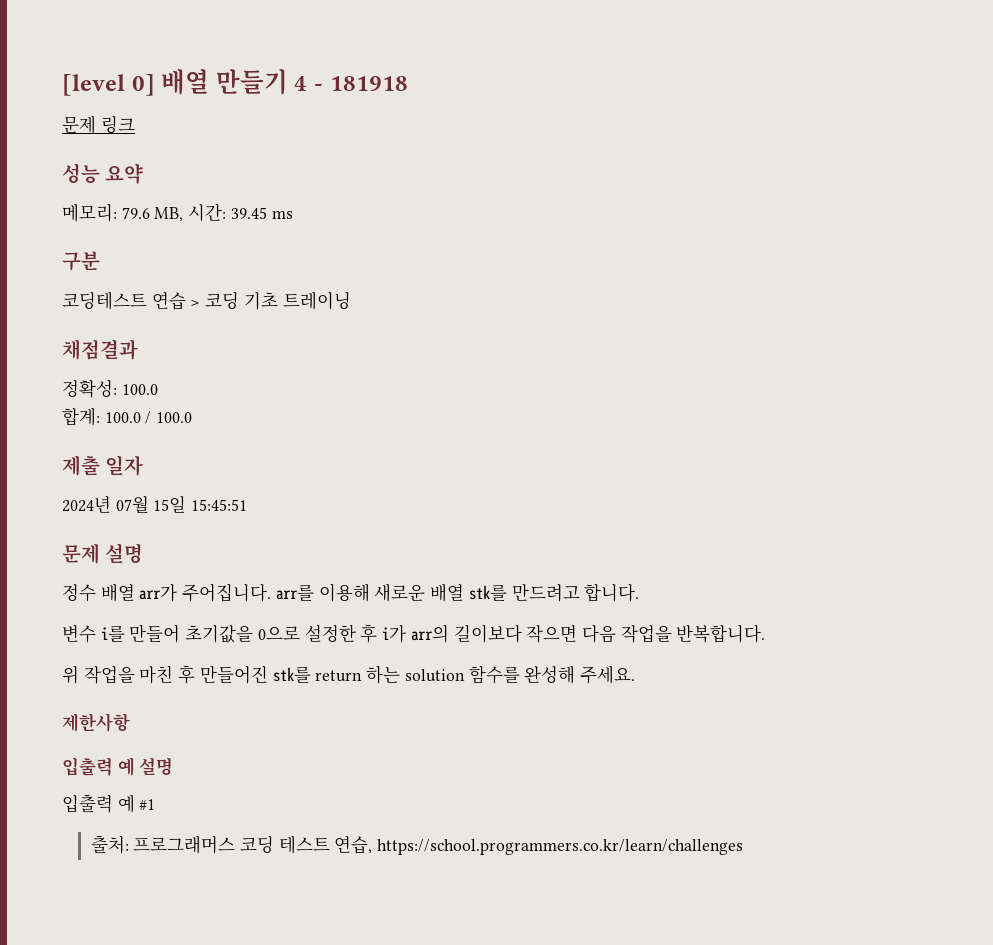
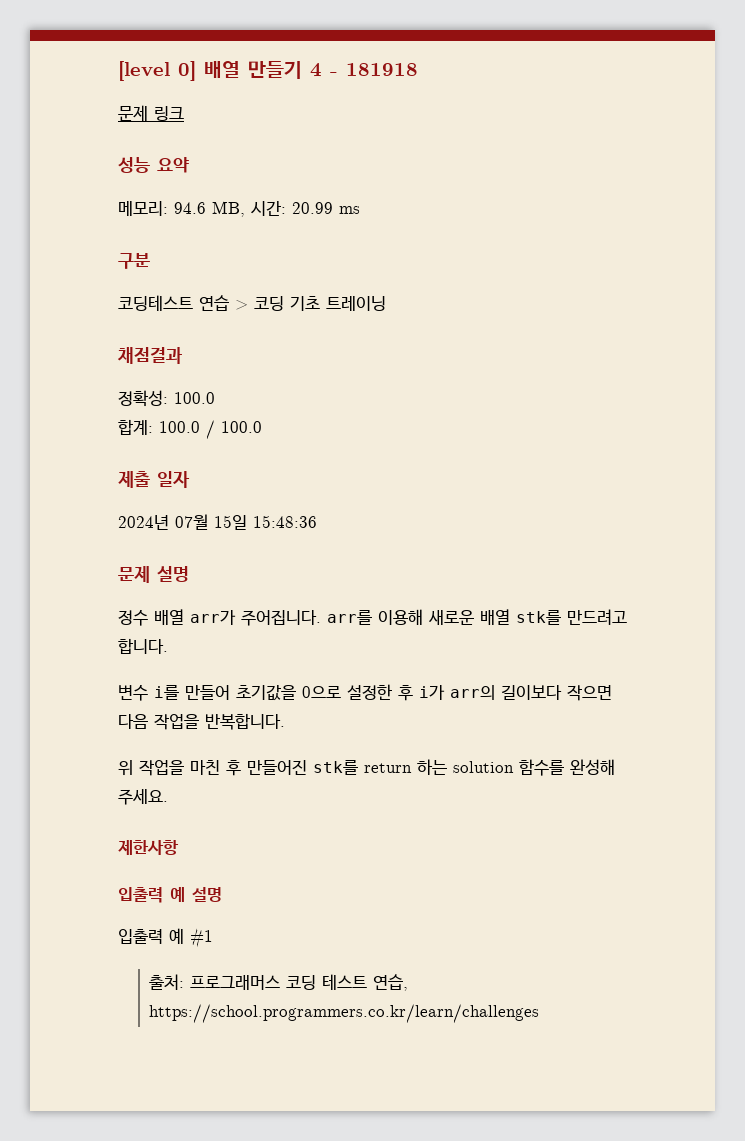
[121,207,150,219] 79.6 -> [174,202,206,214] 94.6
[230,207,267,219] 39.45 -> [292,202,333,214] 20.99
[191,499,248,511] 15:45:51 -> [253,515,317,528] 15:48:36

